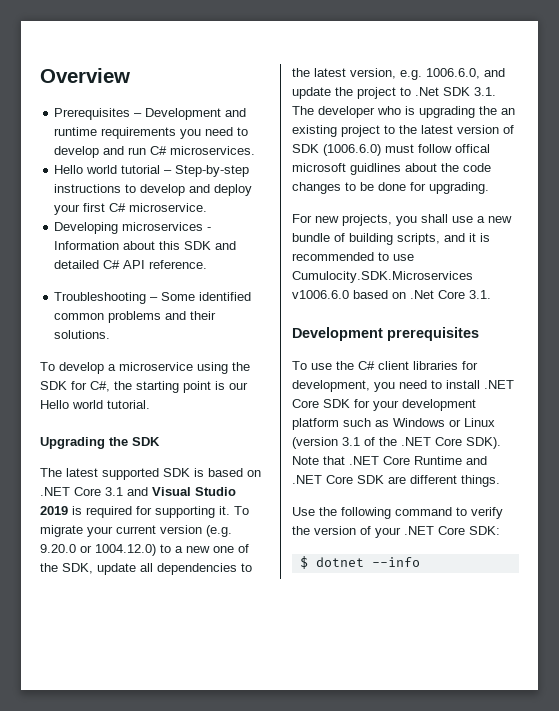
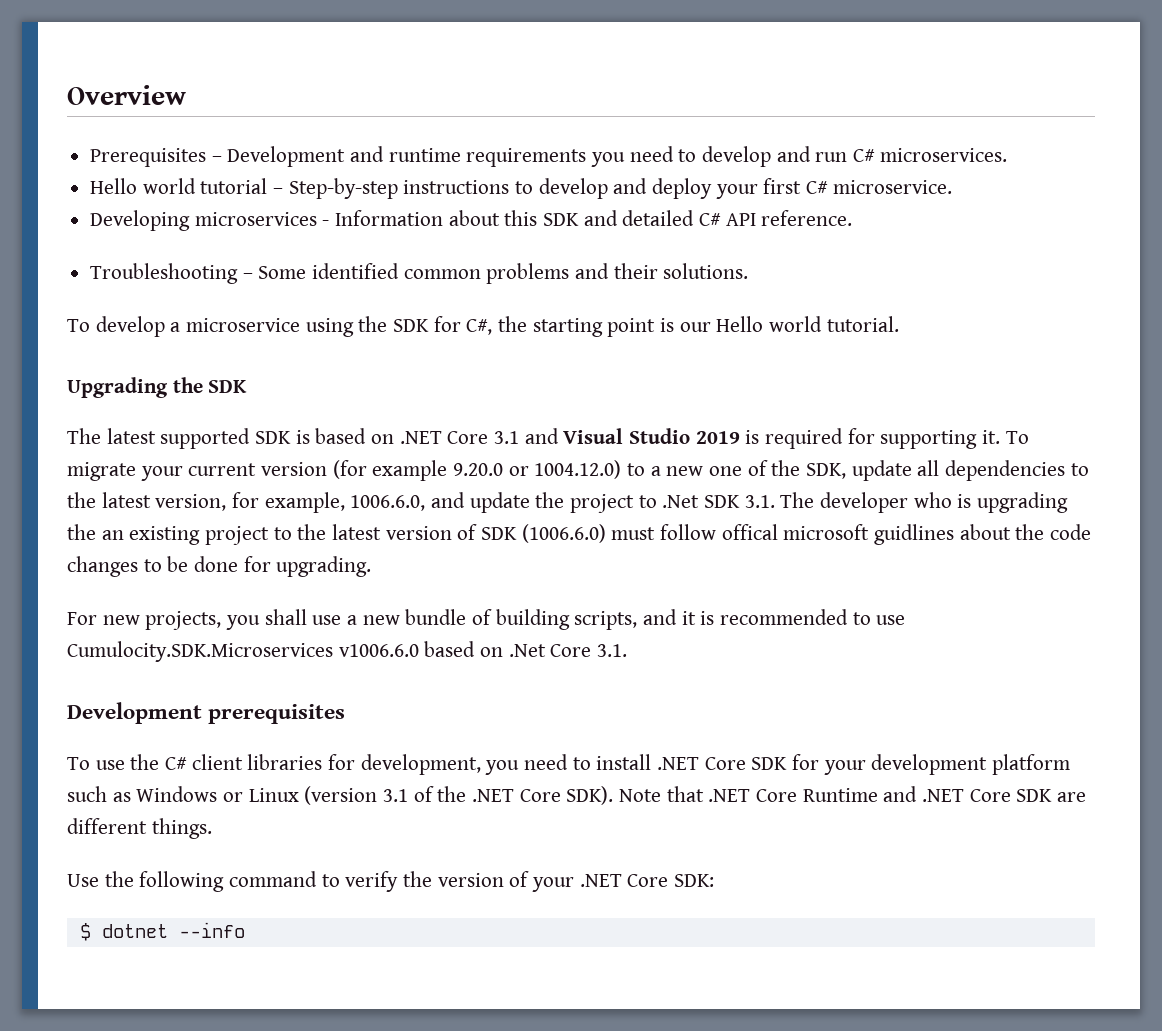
[206,525,232,537] (e.g. -> [332,460,448,481] (for example
[400,70,422,80] e.g. -> [232,492,345,513] for example,

